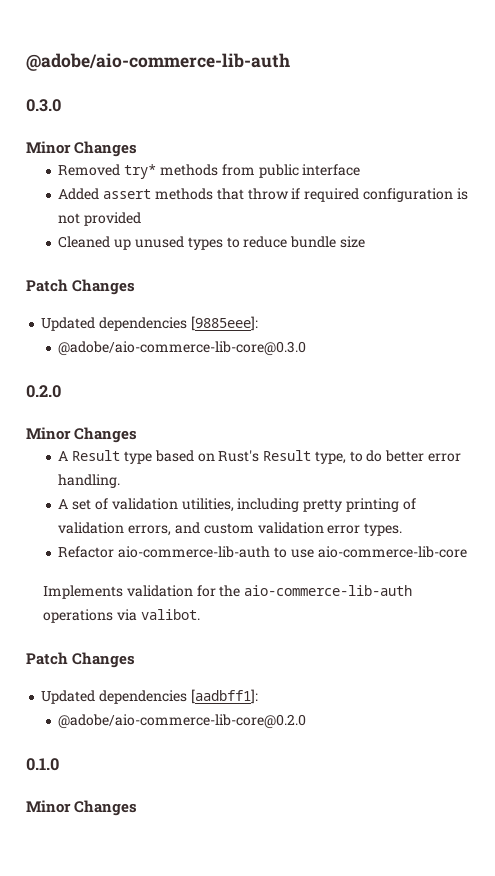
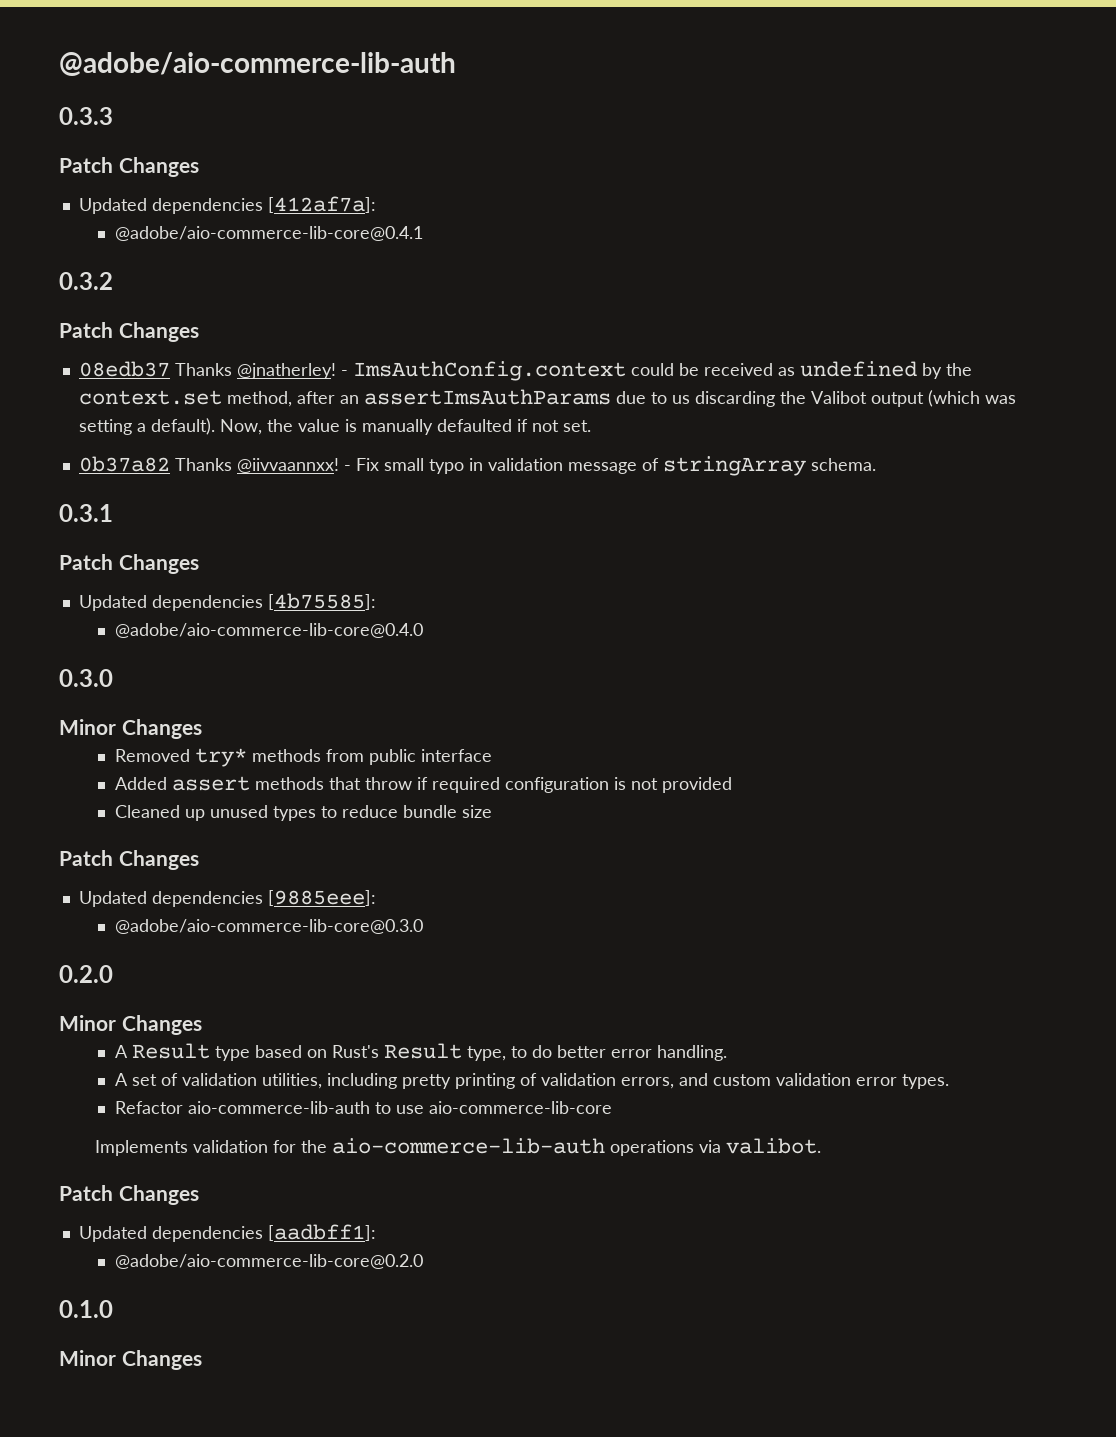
(290, 62) none -> [59,107,113,125] [59,157,199,177] [78,196,376,214] [114,226,423,241] [59,272,113,290] [59,322,199,342] [78,361,972,381] [78,389,1016,407] [78,418,591,435] [78,456,876,476] [59,504,113,522] [59,554,199,574] [78,593,376,611] [114,623,423,638] // 0.3.3 // Patch Changes // Updated dependencies [412af7a]: // @adobe/aio-commerce-lib-core@0.4.1 // 0.3.2 // Patch Changes // 08edb37 Thanks @jnatherley! - ImsAuthConfig.context could be received as undefined by the context.set method, after an assertImsAuthParams due to us discarding the Valibot output (which was setting a default). Now, the value is manually defaulted if not set. // 0b37a82 Thanks @iivvaannxx! - Fix small typo in validation message of stringArray schema. // 0.3.1 // Patch Changes // Updated dependencies [4b75585]: // @adobe/aio-commerce-lib-core@0.4.0

